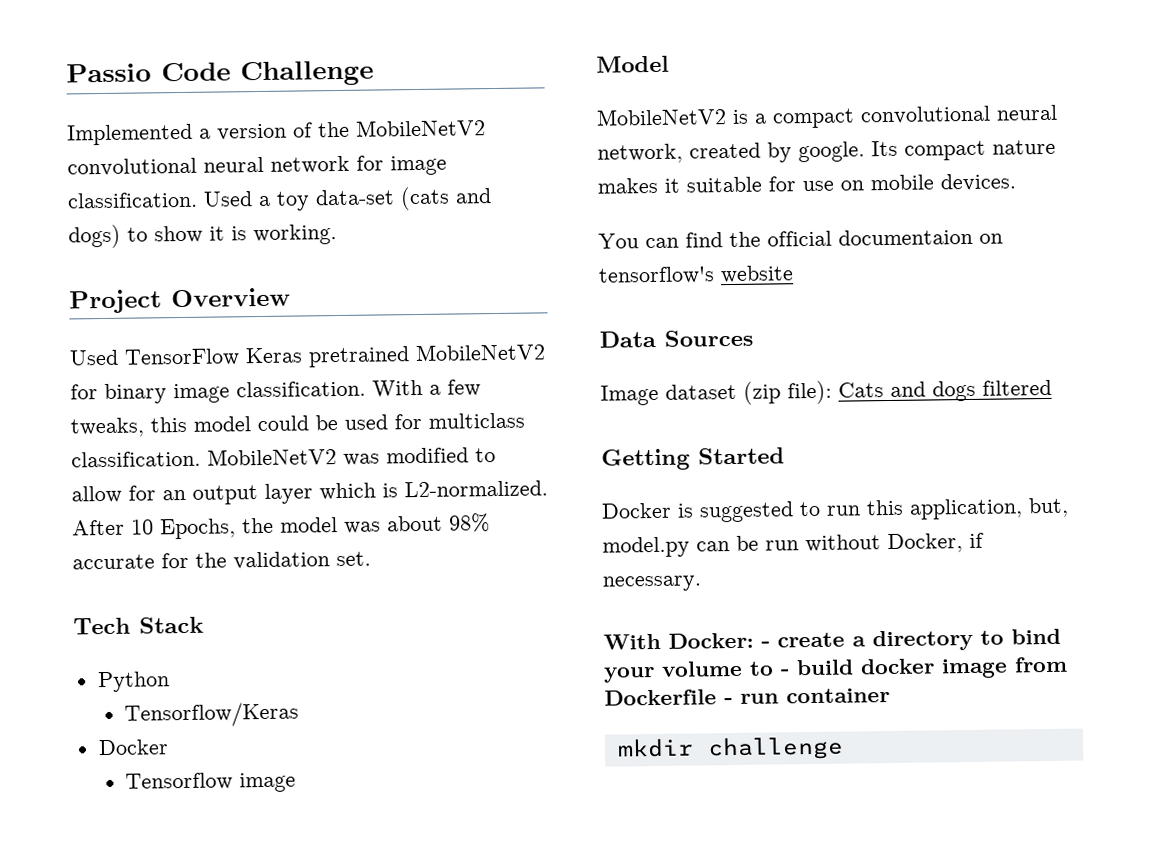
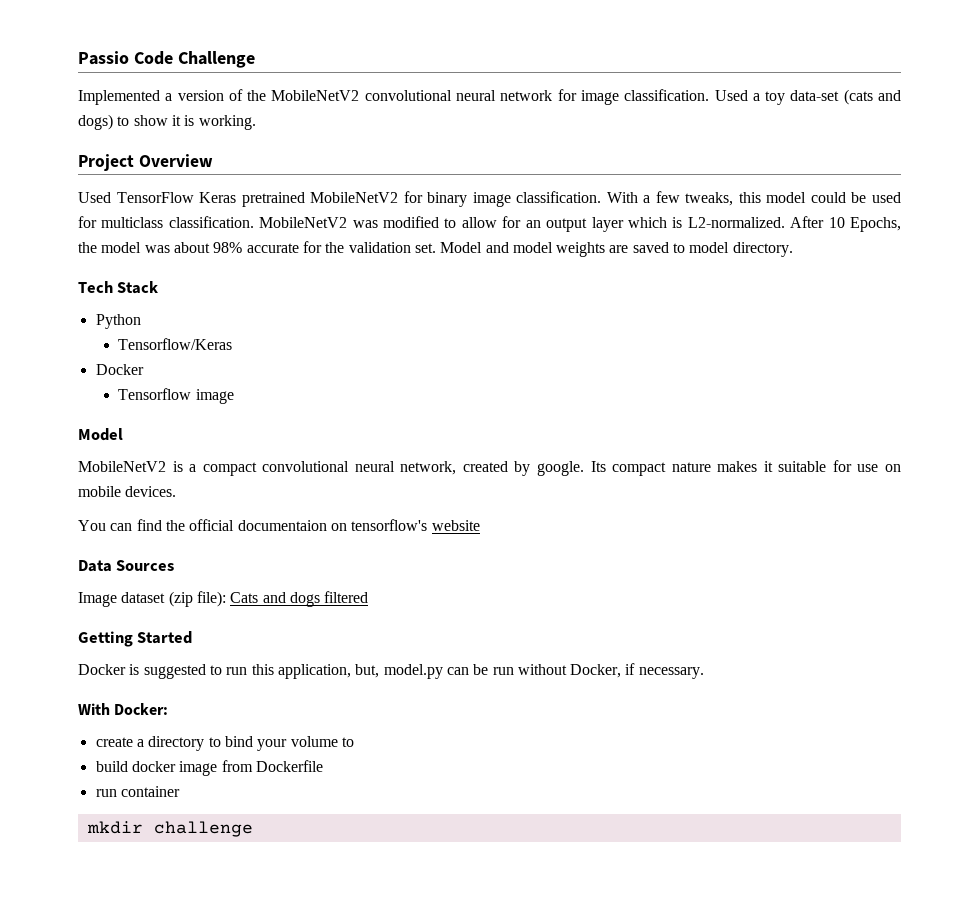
(371, 559) none -> [440,242,793,257] Model and model weights are saved to model directory.
[761,641,770,648] - -> (169, 709) //
[781,669,790,676] - -> (354, 742) //
[724,698,733,705] - -> (323, 766) //

